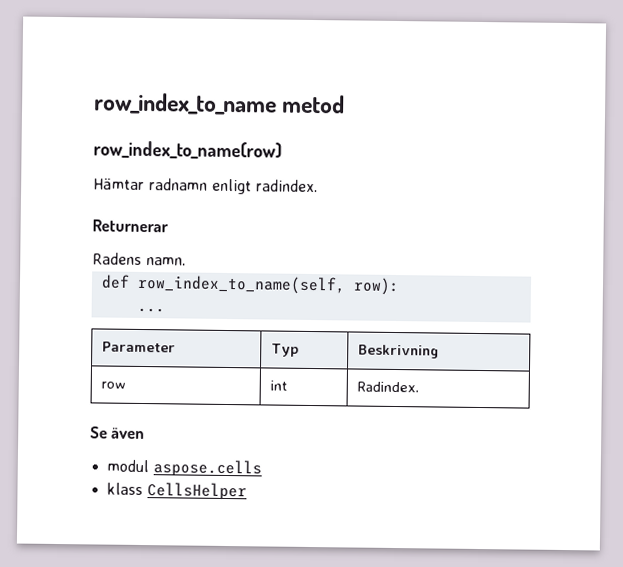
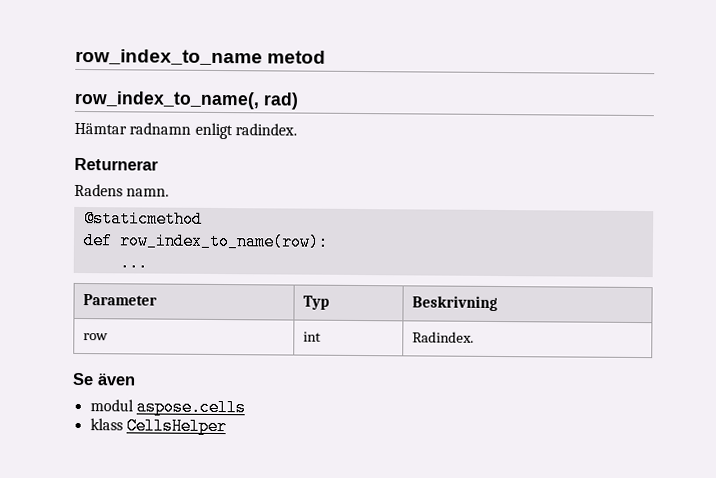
[93,140,282,160] row_index_to_name(row) -> [74,90,299,110] row_index_to_name(, rad)
(186, 261) none -> [83,210,203,228] // @staticmethod
[136,274,400,296] row_index_to_name(self, row): -> [118,232,329,251] row_index_to_name(row):

